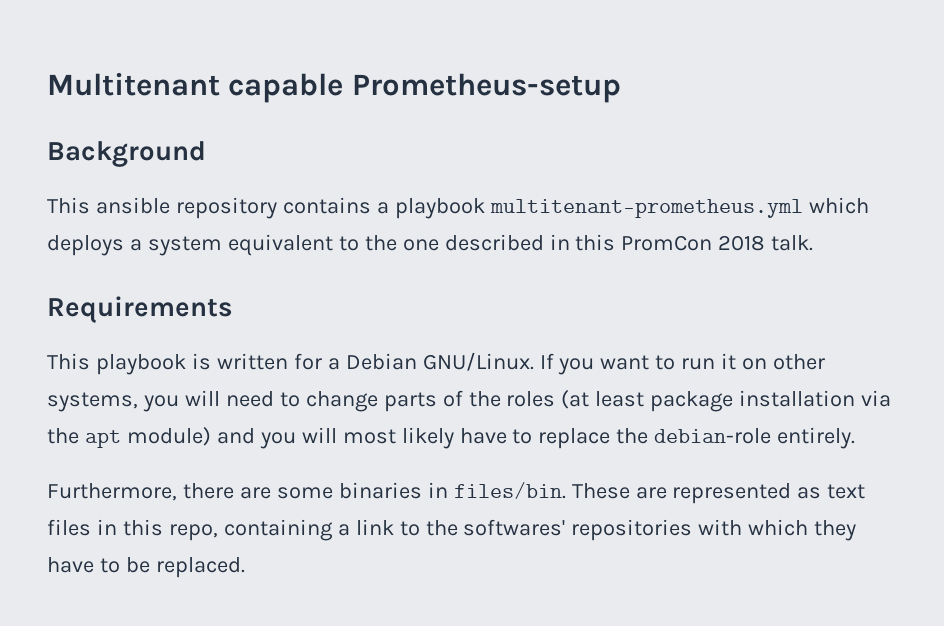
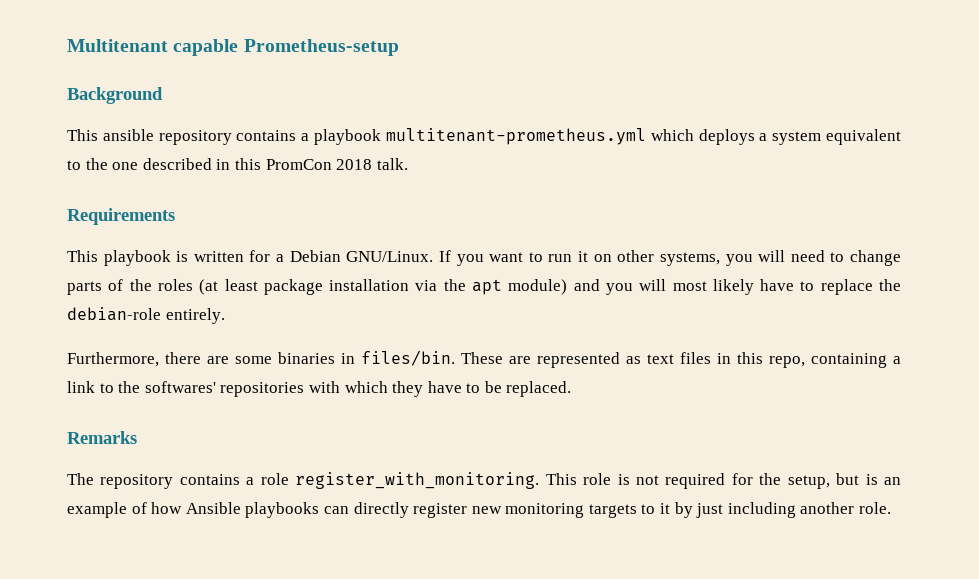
(245, 567) none -> [67,431,137,444] [67,472,901,489] [67,502,892,518] // Remarks // The repository contains a role register_with_monitoring. This role is not required for the setup, but is an example of how Ansible playbooks can directly register new monitoring targets to it by just including another role.

